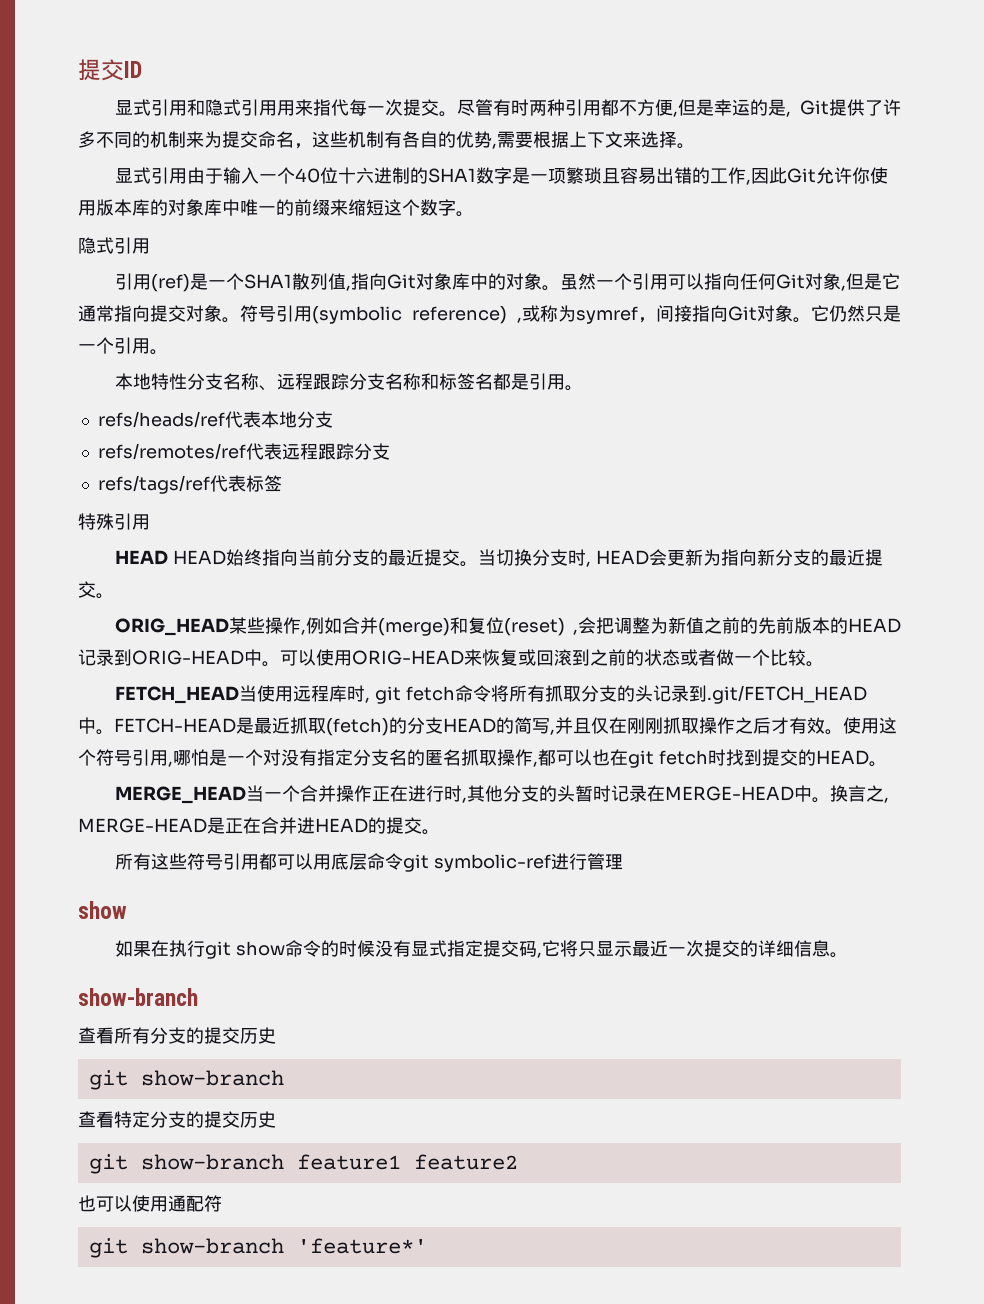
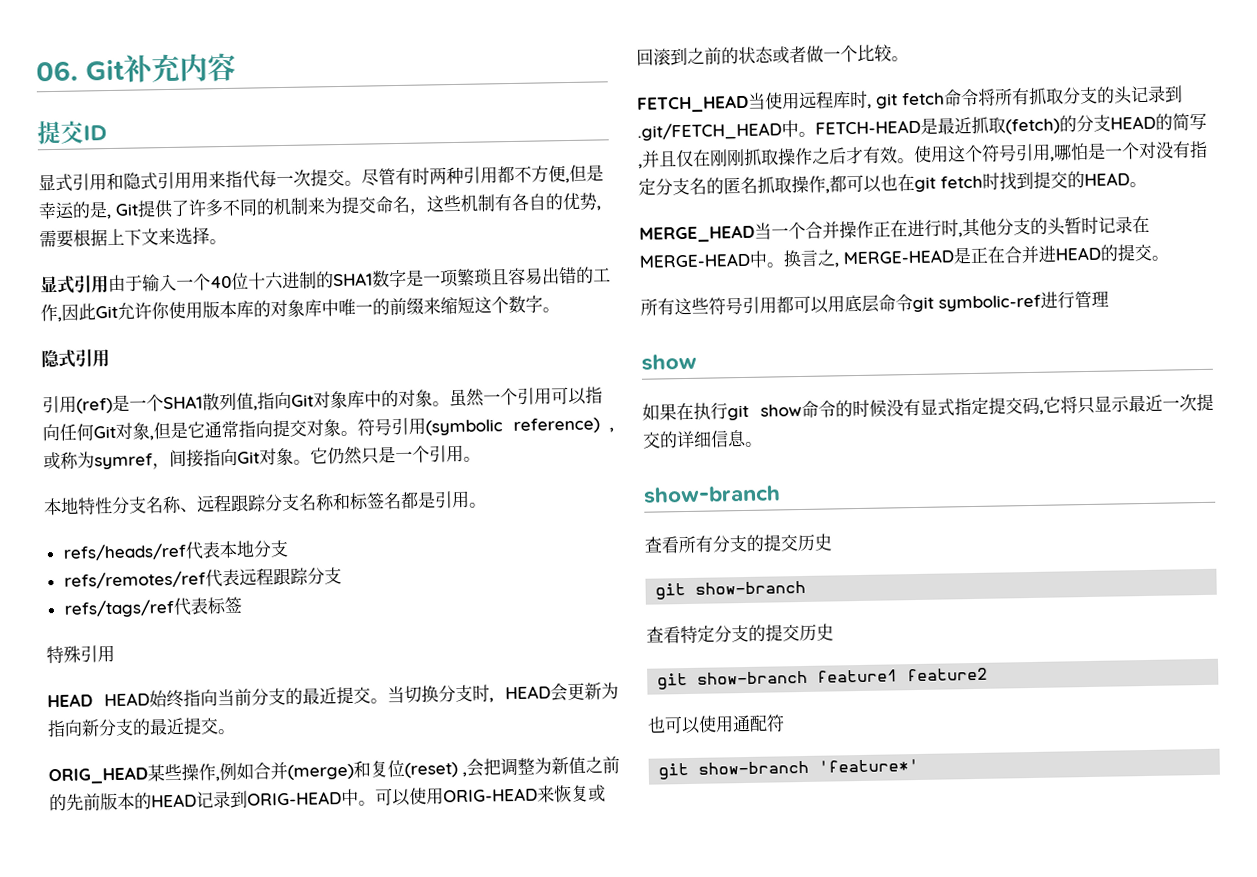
(78, 70) none -> [36,52,236,83] 06. Git补充内容 //

